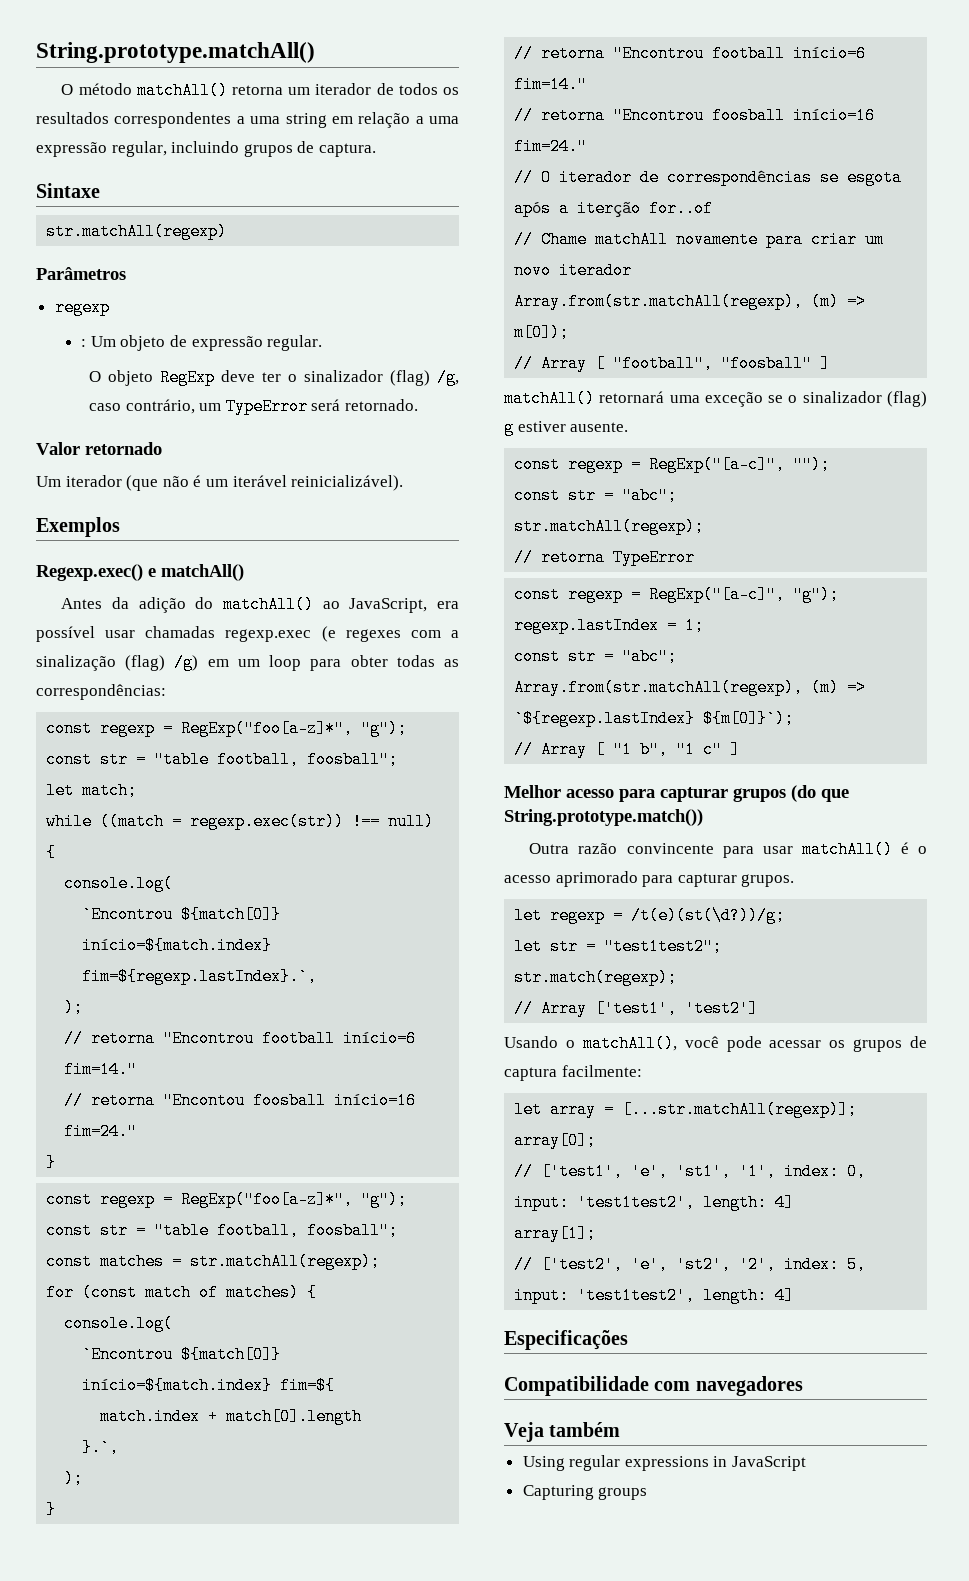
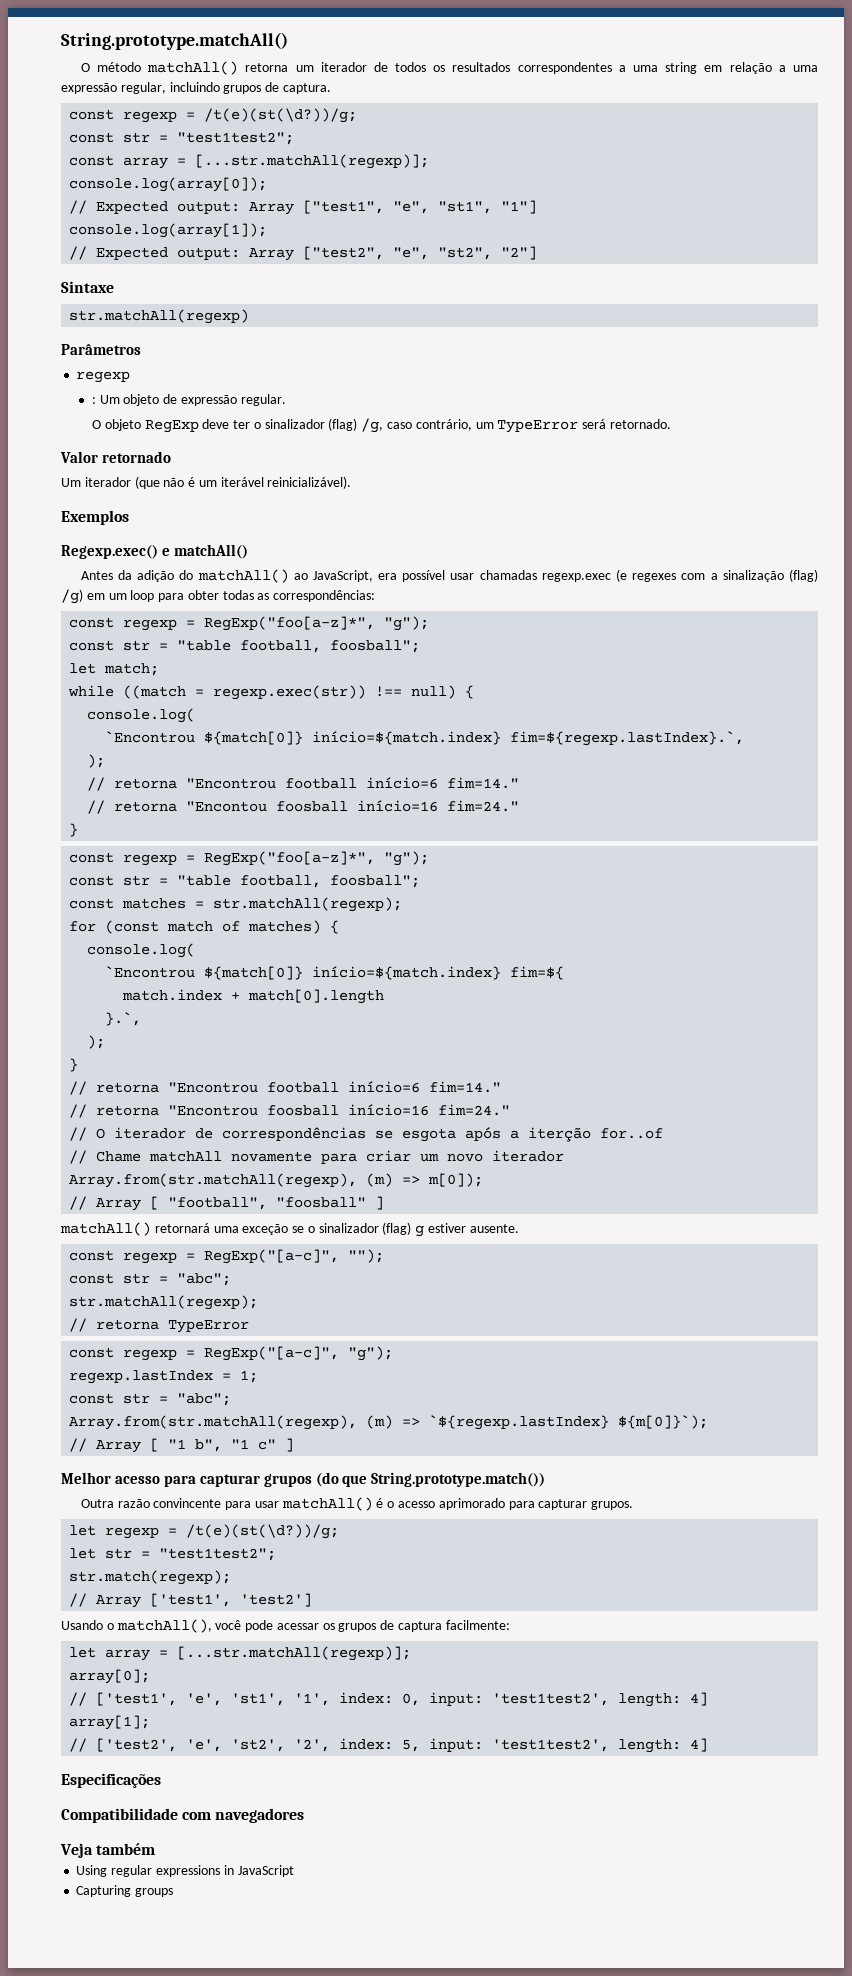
(376, 150) none -> [69,108,358,123] [69,132,295,145] [69,154,430,169] [69,177,268,192] [69,200,538,215] [69,223,268,238] [69,246,538,261] // const regexp = /t(e)(st(\d?))/g; // const str = "test1test2"; // const array = [...str.matchAll(regexp)]; // console.log(array[0]); // // Expected output: Array ["test1", "e", "st1", "1"] // console.log(array[1]); // // Expected output: Array ["test2", "e", "st2", "2"]

